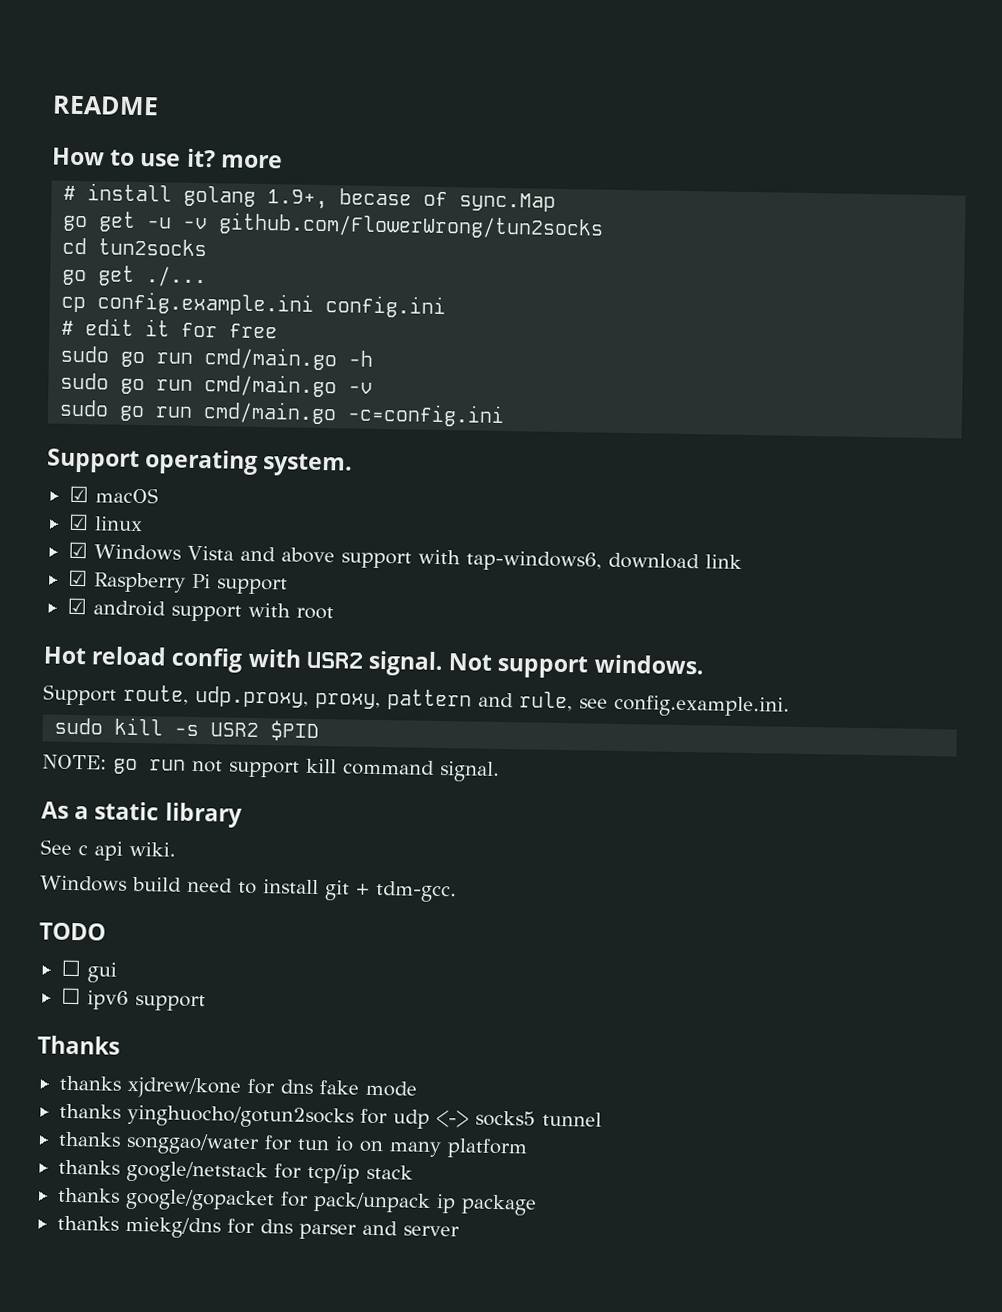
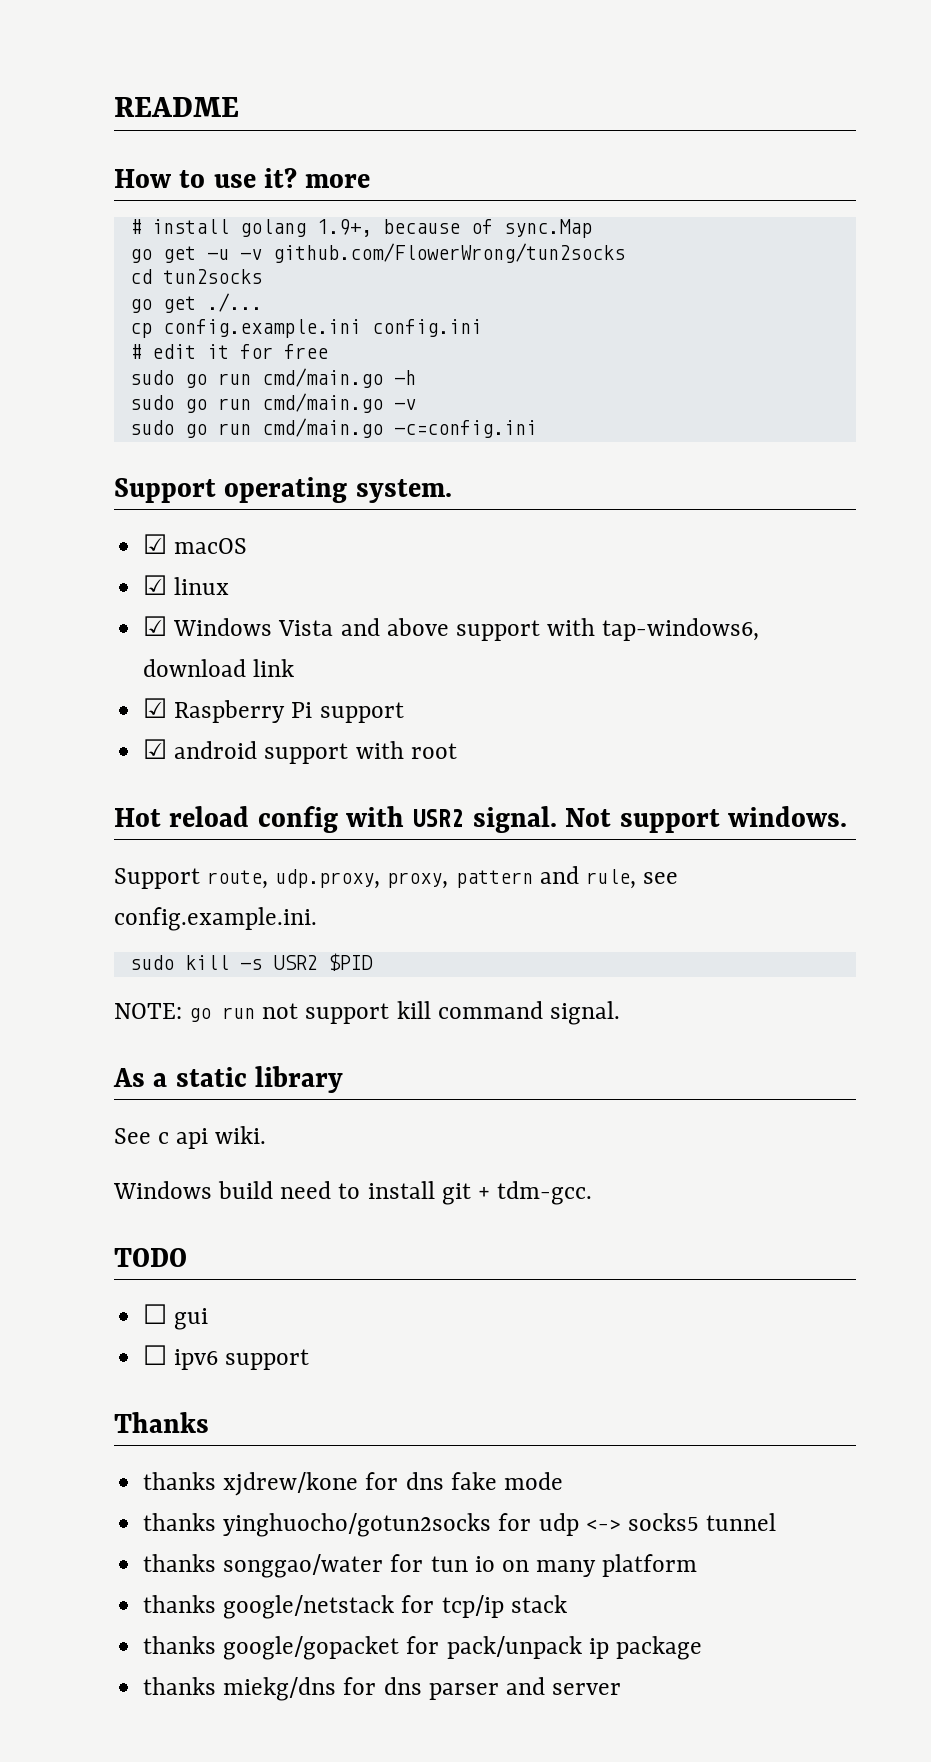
[339,188,413,206] becase -> [382,219,460,234] because

